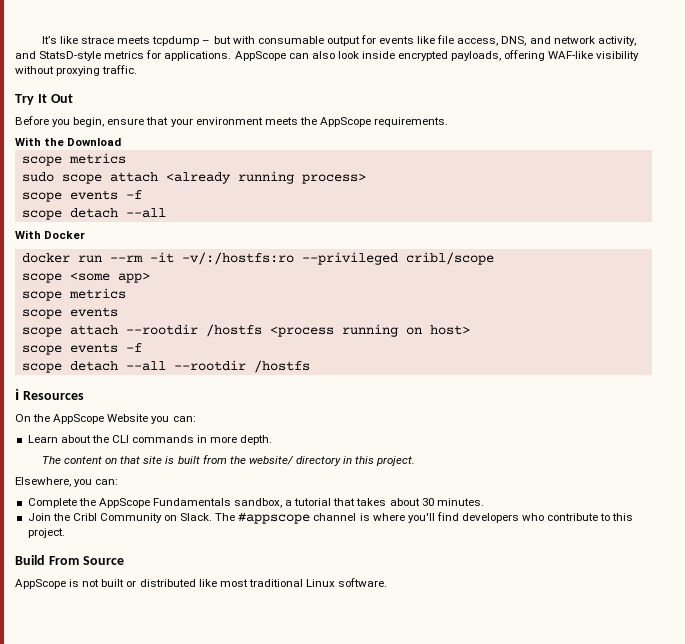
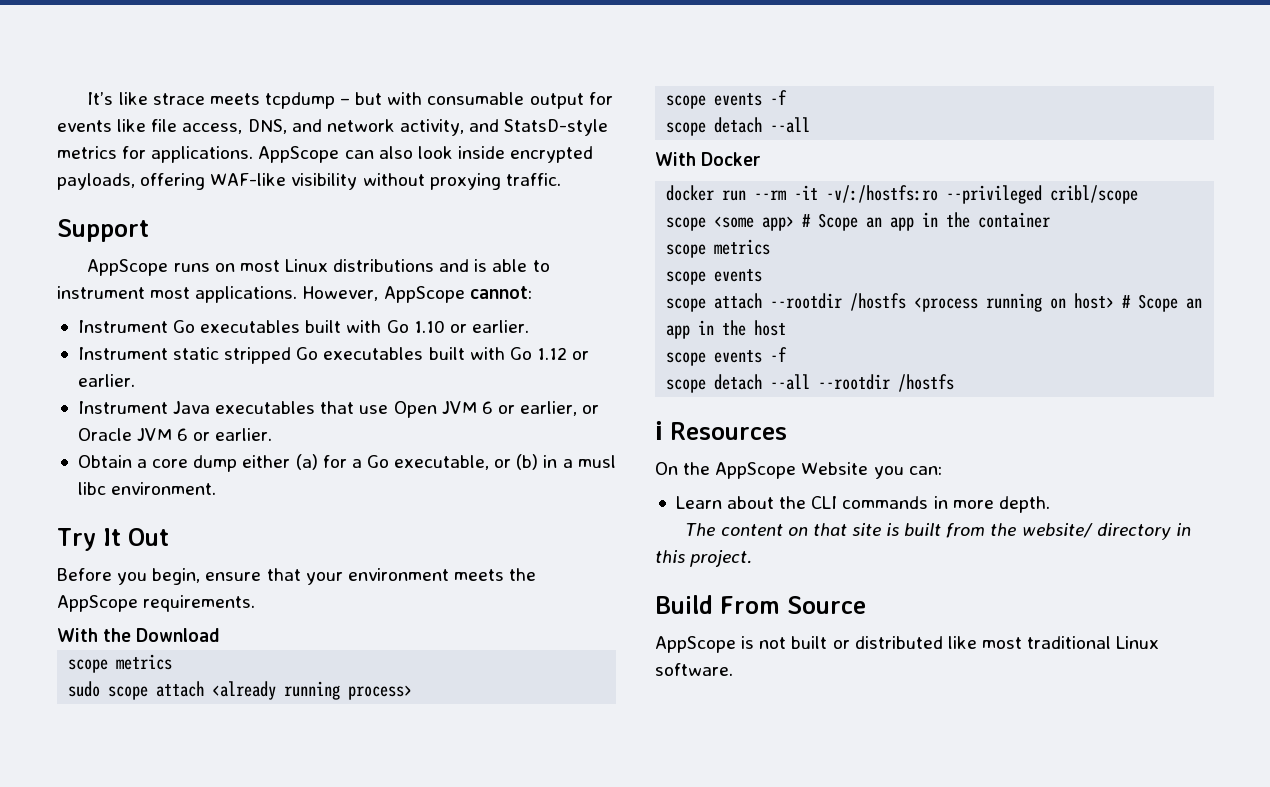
(138, 69) none -> [57,219,149,242] [87,259,550,276] [57,286,532,303] [77,320,529,333] [77,347,590,364] [77,374,135,387] [77,401,600,418] [77,428,273,441] [77,454,616,472] [77,482,217,495] // Support // AppScope runs on most Linux distributions and is able to instrument most applications. However, AppScope cannot: // Instrument Go executables built with Go 1.10 or earlier. // Instrument static stripped Go executables built with Go 1.12 or earlier. // Instrument Java executables that use Open JVM 6 or earlier, or Oracle JVM 6 or earlier. // Obtain a core dump either (a) for a Go executable, or (b) in a musl libc environment.
(150, 277) none -> [802,212,1051,231] # Scope an app in the container
(470, 330) none -> [1122,294,1203,312] [666,320,787,339] # Scope an app in the host
[15,477,119,487] [27,498,484,508] [27,512,634,524] [27,528,65,538] // Elsewhere, you can: // Complete the AppScope Fundamentals sandbox, a tutorial that takes about 30 minutes. // Join the Cribl Community on Slack. The #appscope channel is where you'll find developers who contribute to this project. -> (753, 558) none

